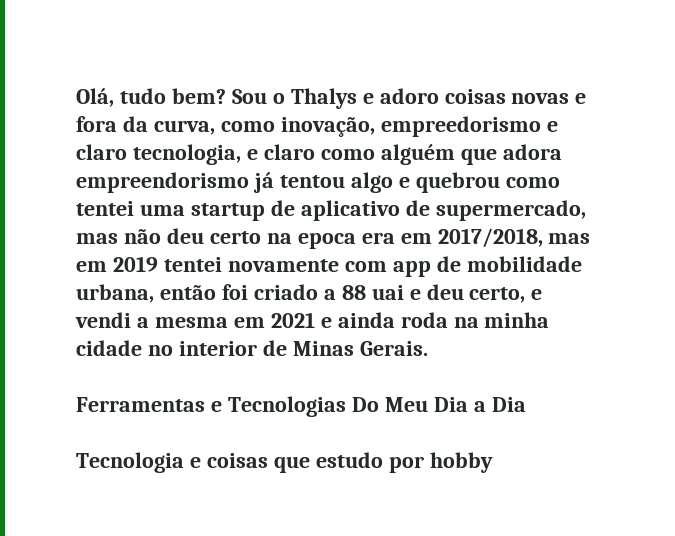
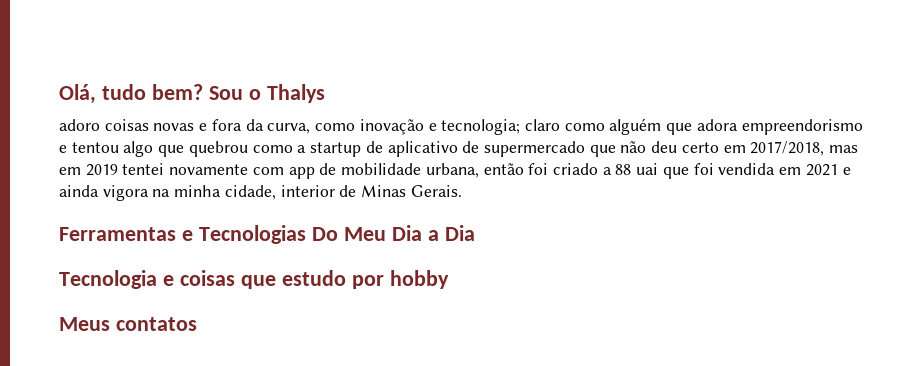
[362,93,374,104] e -> (325, 93) //
[280,116,558,137] [76,144,258,165] inovação, empreedorismo e claro tecnologia, e -> [359,119,521,135] inovação e tecnologia;
[252,172,274,193] já -> [59,145,67,153] e
[398,177,410,188] e -> [158,145,185,157] que
[76,201,185,216] tentei uma -> [297,145,307,153] a
[435,200,586,221] [76,233,118,244] supermercado, mas -> [483,141,616,157] supermercado que
[266,232,395,249] na epoca era -> (719, 147) none
[409,284,543,303] [75,312,228,328] e deu certo, e vendi a mesma -> [662,163,776,179] que foi vendida
[400,312,448,328] roda -> [102,185,149,201] vigora
[76,340,173,356] cidade no -> [224,185,276,200] cidade,
(493, 462) none -> [59,317,197,331] // Meus contatos

